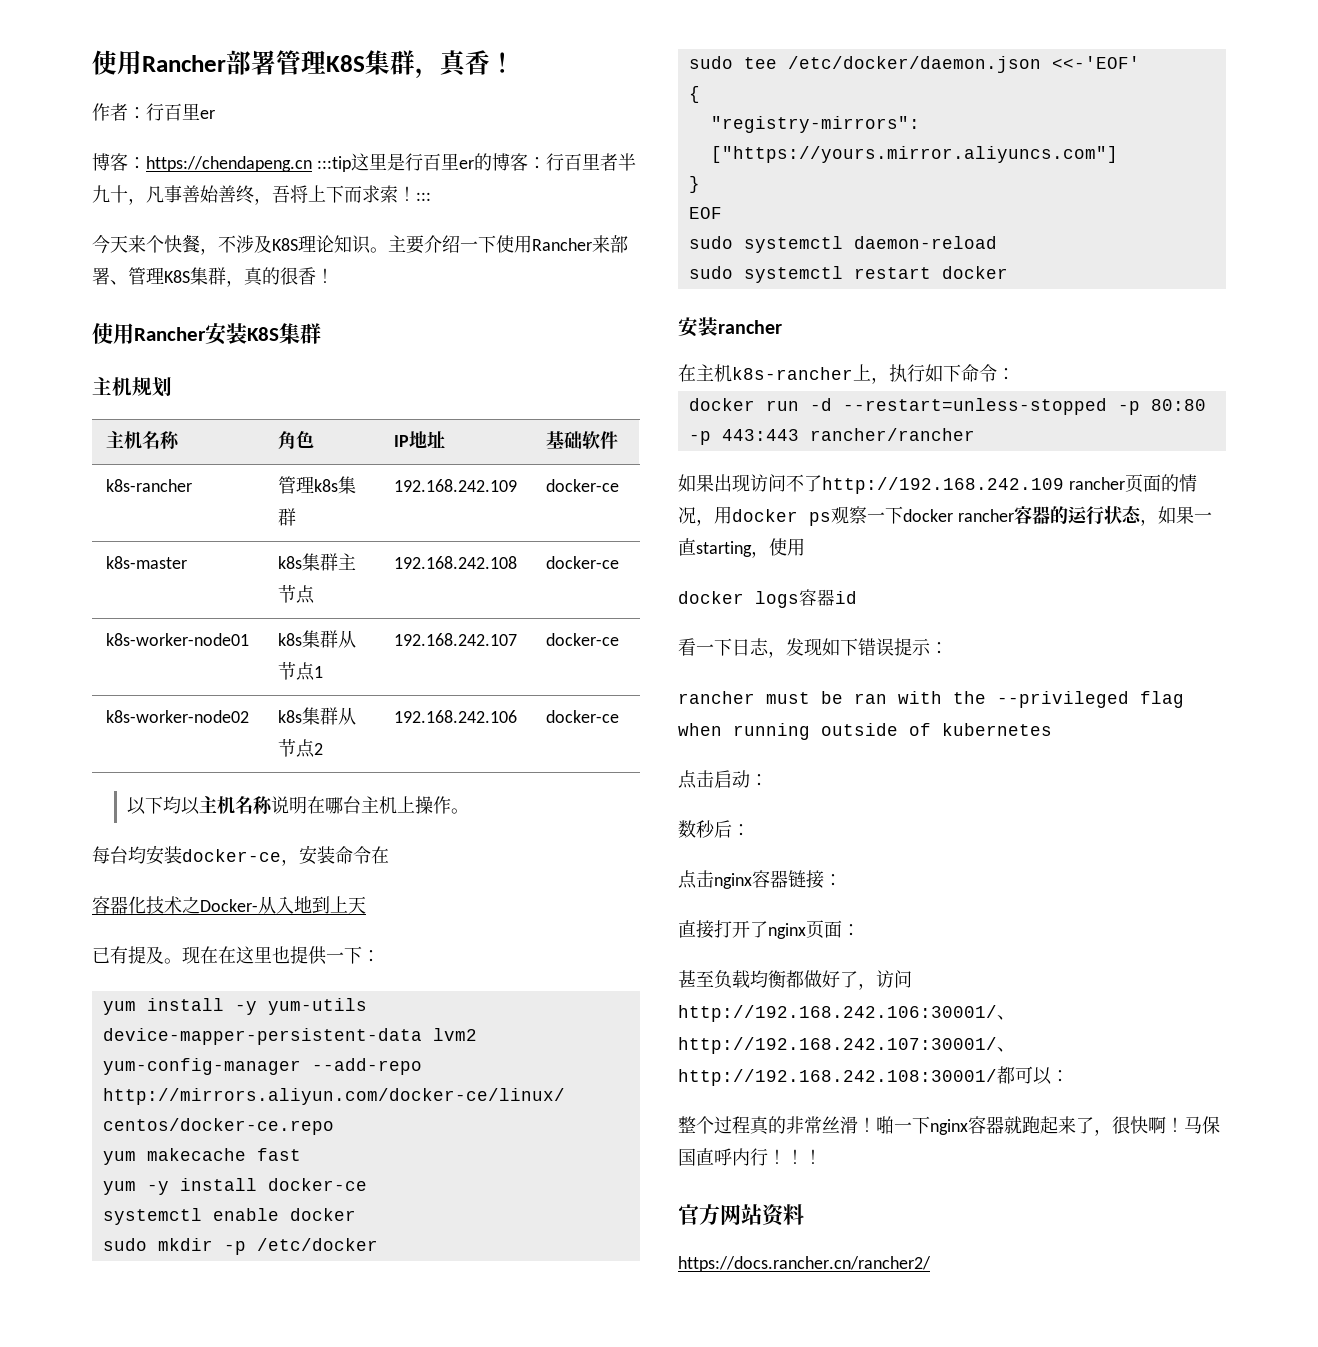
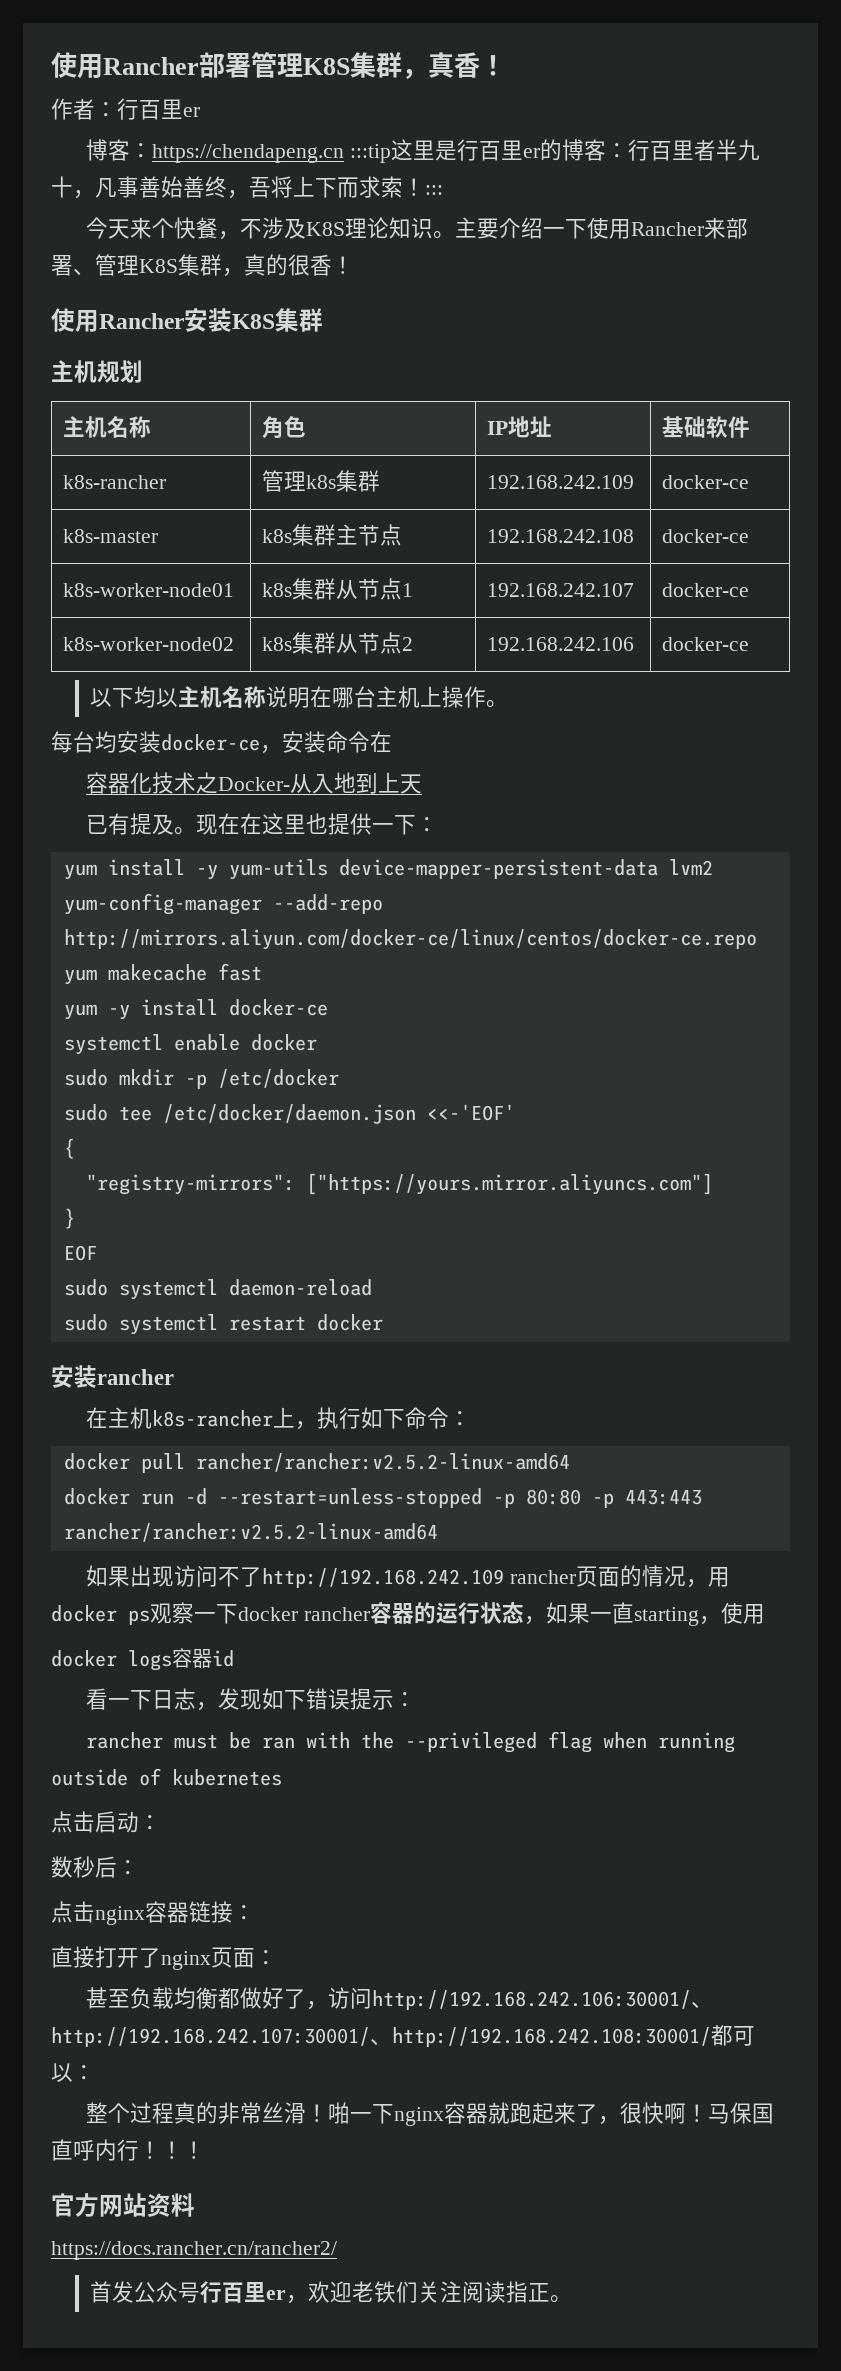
(1015, 374) none -> [63,1453,570,1473] // docker pull rancher/rancher:v2.5.2-linux-amd64
[809,428,975,441] rancher/rancher -> [63,1523,438,1542] rancher/rancher:v2.5.2-linux-amd64
(931, 1264) none -> [90,2281,573,2304] // 首发公众号行百里er，欢迎老铁们关注阅读指正。

